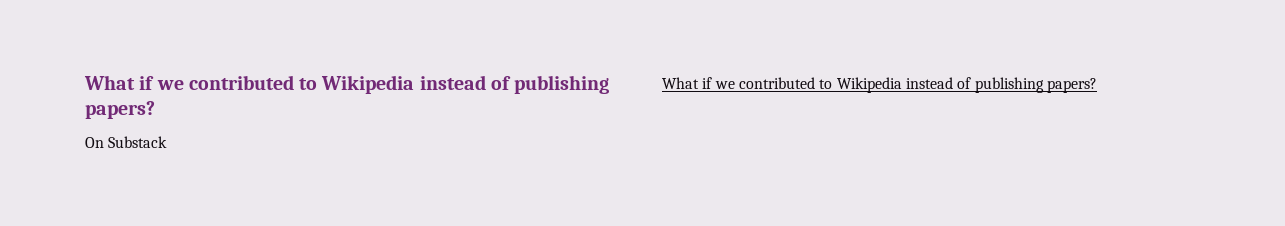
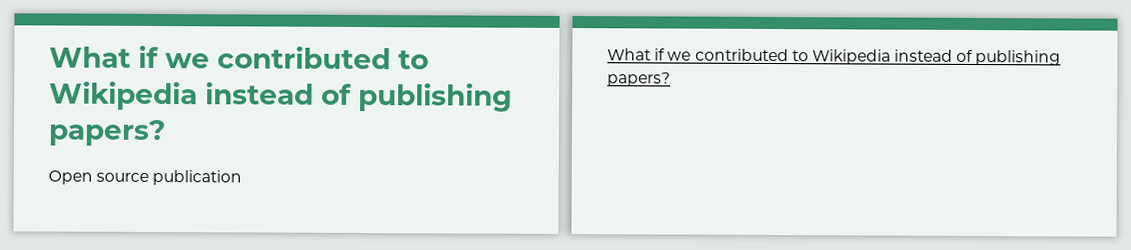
[85,136,168,148] On Substack -> [48,169,243,186] Open source publication

